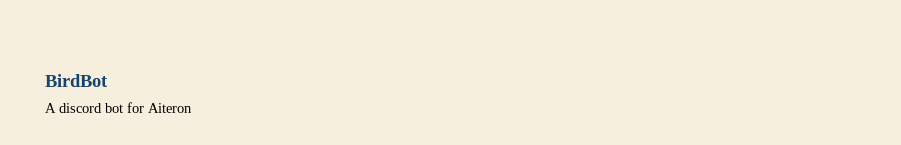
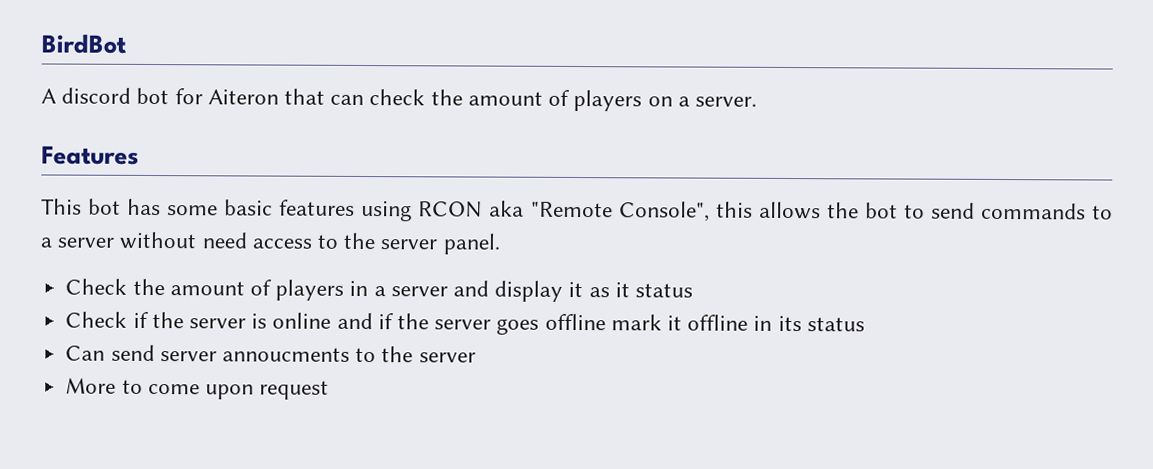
(192, 108) none -> [284,88,757,112] [41,145,139,165] [41,198,1113,222] [40,231,501,255] [65,278,694,302] [65,311,865,335] [65,344,476,363] [65,377,330,400] that can check the amount of players on a server. // Features // This bot has some basic features using RCON aka "Remote Console", this allows the bot to send commands to a server without need access to the server panel. // Check the amount of players in a server and display it as it status // Check if the server is online and if the server goes offline mark it offline in its status // Can send server annoucments to the server // More to come upon request

